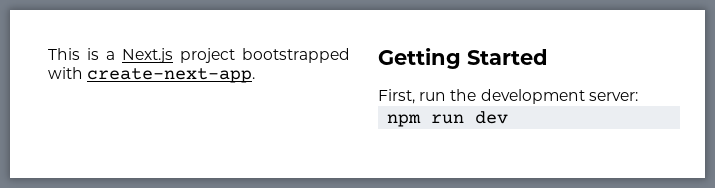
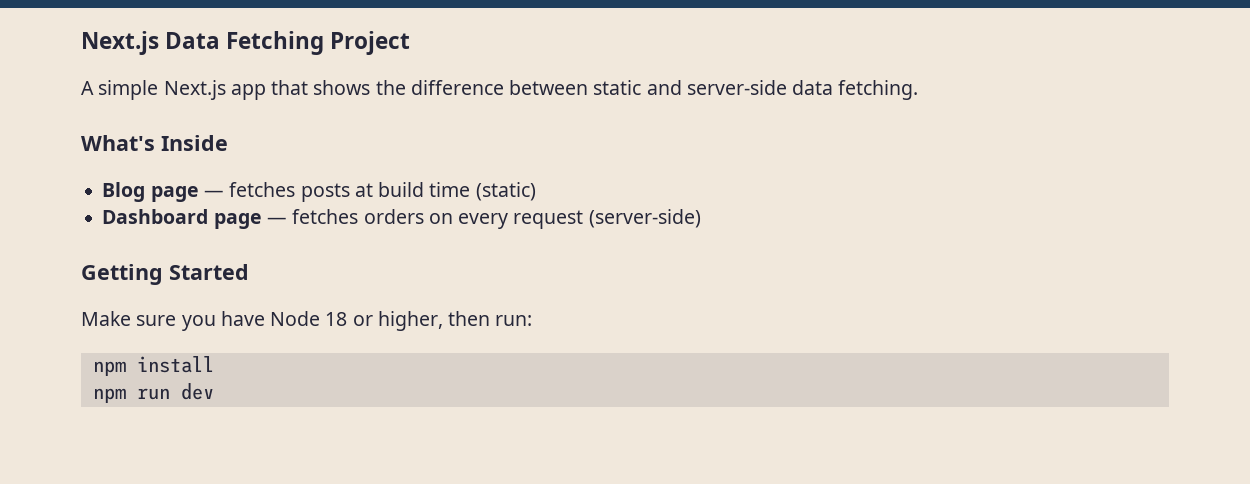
[48,48,350,63] [48,67,256,83] [378,48,548,69] [378,89,638,104] This is a Next.js project bootstrapped with create-next-app. // Getting Started // First, run the development server: -> [81,31,411,55] [81,80,919,100] [81,135,228,151] [102,182,536,202] [102,209,701,229] [81,264,249,285] [81,311,533,331] [92,356,214,376] Next.js Data Fetching Project // A simple Next.js app that shows the difference between static and server-side data fetching. // What's Inside // Blog page — fetches posts at build time (static) // Dashboard page — fetches orders on every request (server-side) // Getting Started // Make sure you have Node 18 or higher, then run: // npm install

